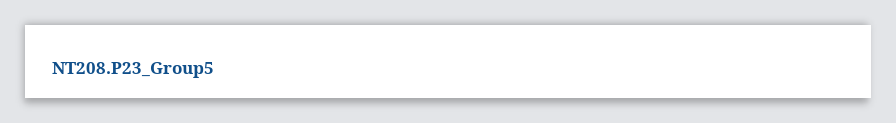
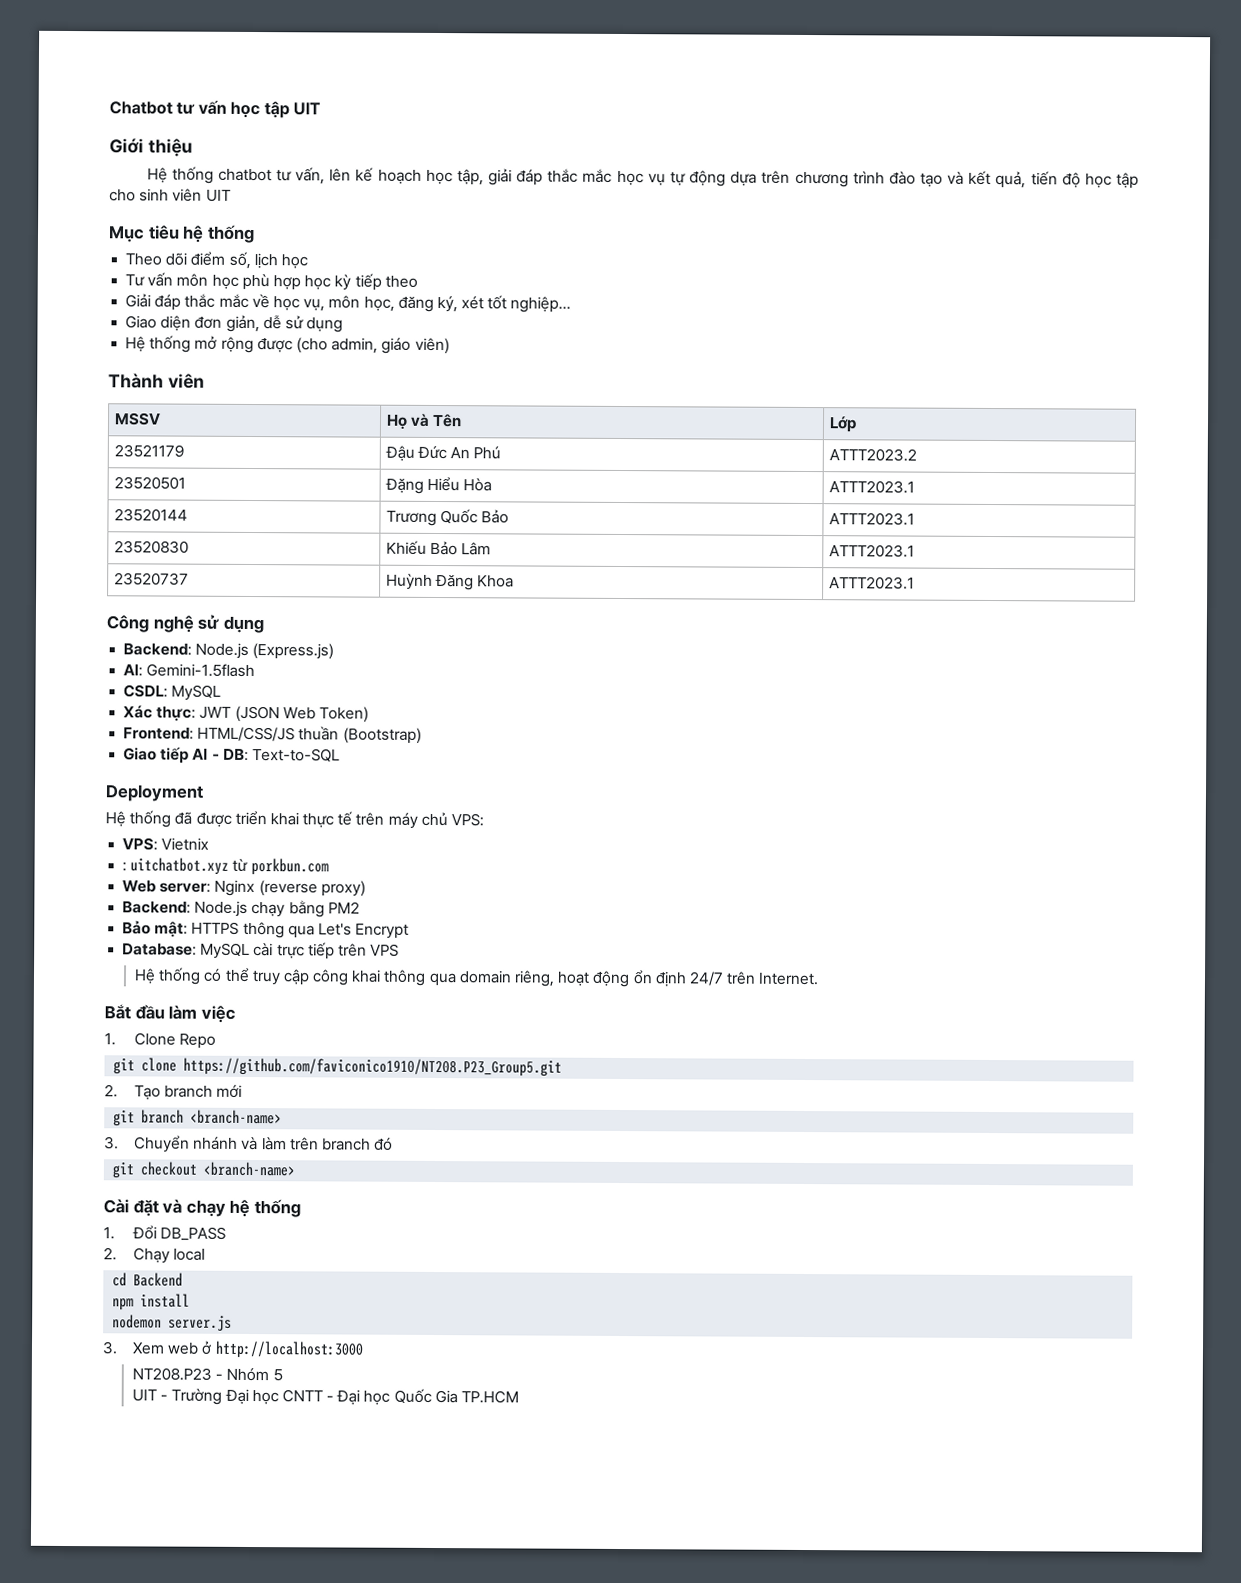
[52,62,214,78] NT208.P23_Group5 -> [109,100,322,119] [109,138,193,157] [146,166,1140,189] [109,188,231,202] [108,224,255,244] [125,251,308,269] [125,272,418,291] [125,293,572,313] [125,314,344,333] [125,335,450,355] [108,373,205,389] [113,412,161,426] [385,413,463,430] [828,416,857,433] [113,444,185,458] [384,445,502,461] [828,448,917,462] [113,476,186,490] [384,476,493,494] [828,480,915,494] [113,508,188,522] [385,509,510,527] [828,512,915,526] [113,540,189,554] [385,540,492,556] [828,544,915,558] [113,572,189,586] [385,573,515,591] [828,576,915,590] [106,614,264,634] [123,642,335,660] [123,663,256,678] [123,684,222,701] [123,705,369,723] [123,726,422,744] [123,746,340,764] [105,784,204,802] [105,810,485,829] [122,837,210,851] [122,857,329,876] [122,879,366,897] [122,900,360,918] [122,920,410,939] [122,942,400,960] [133,967,820,988] [104,1004,236,1023] [104,1032,217,1049] [113,1057,563,1077] [104,1084,243,1100] [113,1109,283,1127] [104,1135,394,1153] [112,1161,296,1179] [103,1199,301,1218] [103,1225,227,1241] [103,1247,206,1264] [112,1272,184,1287] [112,1293,191,1311] [112,1314,233,1331] [102,1340,364,1359] [131,1367,283,1382] [131,1388,519,1405] Chatbot tư vấn học tập UIT // Giới thiệu // Hệ thống chatbot tư vấn, lên kế hoạch học tập, giải đáp thắc mắc học vụ tự động dựa trên chương trình đào tạo và kết quả, tiến độ học tập cho sinh viên UIT // Mục tiêu hệ thống // Theo dõi điểm số, lịch học // Tư vấn môn học phù hợp học kỳ tiếp theo // Giải đáp thắc mắc về học vụ, môn học, đăng ký, xét tốt nghiệp... // Giao diện đơn giản, dễ sử dụng // Hệ thống mở rộng được (cho admin, giáo viên) // Thành viên // MSSV | Họ và Tên | Lớp // 23521179 | Đậu Đức An Phú | ATTT2023.2 // 23520501 | Đặng Hiểu Hòa | ATTT2023.1 // 23520144 | Trương Quốc Bảo | ATTT2023.1 // 23520830 | Khiếu Bảo Lâm | ATTT2023.1 // 23520737 | Huỳnh Đăng Khoa | ATTT2023.1 // Công nghệ sử dụng // Backend: Node.js (Express.js) // AI: Gemini-1.5flash // CSDL: MySQL // Xác thực: JWT (JSON Web Token) // Frontend: HTML/CSS/JS thuần (Bootstrap) // Giao tiếp AI - DB: Text-to-SQL // Deployment // Hệ thống đã được triển khai thực tế trên máy chủ VPS: // VPS: Vietnix // : uitchatbot.xyz từ porkbun.com // Web server: Nginx (reverse proxy) // Backend: Node.js chạy bằng PM2 // Bảo mật: HTTPS thông qua Let's Encrypt // Database: MySQL cài trực tiếp trên VPS // Hệ thống có thể truy cập công khai thông qua domain riêng, hoạt động ổn định 24/7 trên Internet. // Bắt đầu làm việc // 1. Clone Repo // git clone https://github.com/faviconico1910/NT208.P23_Group5.git // 2. Tạo branch mới // git branch <branch-name> // 3. Chuyển nhánh và làm trên branch đó // git checkout <branch-name> // Cài đặt và chạy hệ thống // 1. Đổi DB_PASS // 2. Chạy local // cd Backend // npm install // nodemon server.js // 3. Xem web ở http://localhost:3000 // NT208.P23 - Nhóm 5 // UIT - Trường Đại học CNTT - Đại học Quốc Gia TP.HCM

